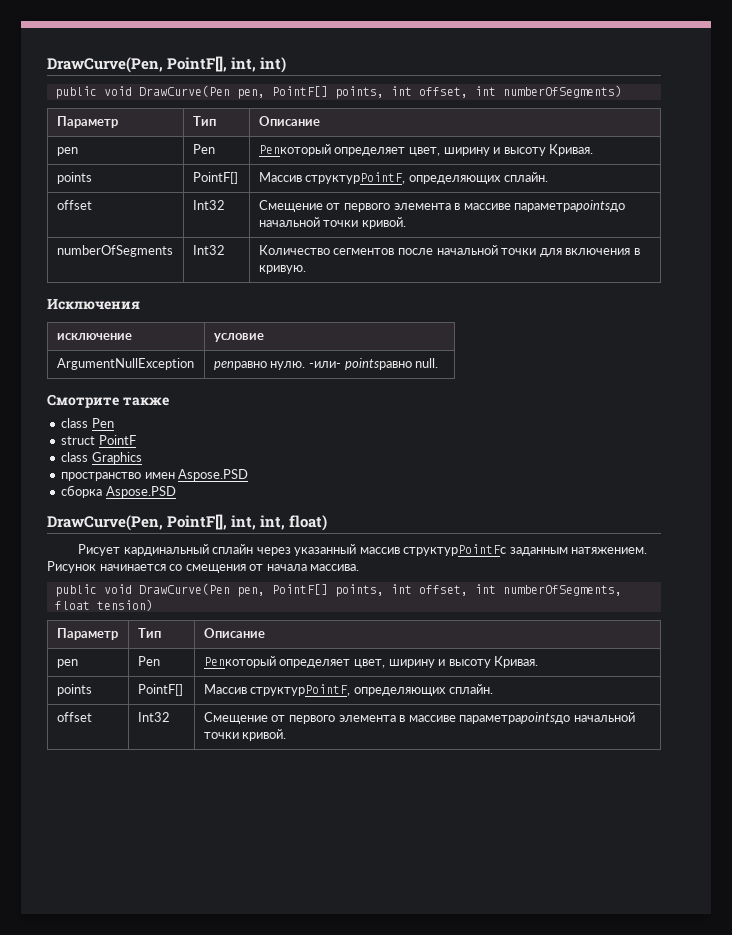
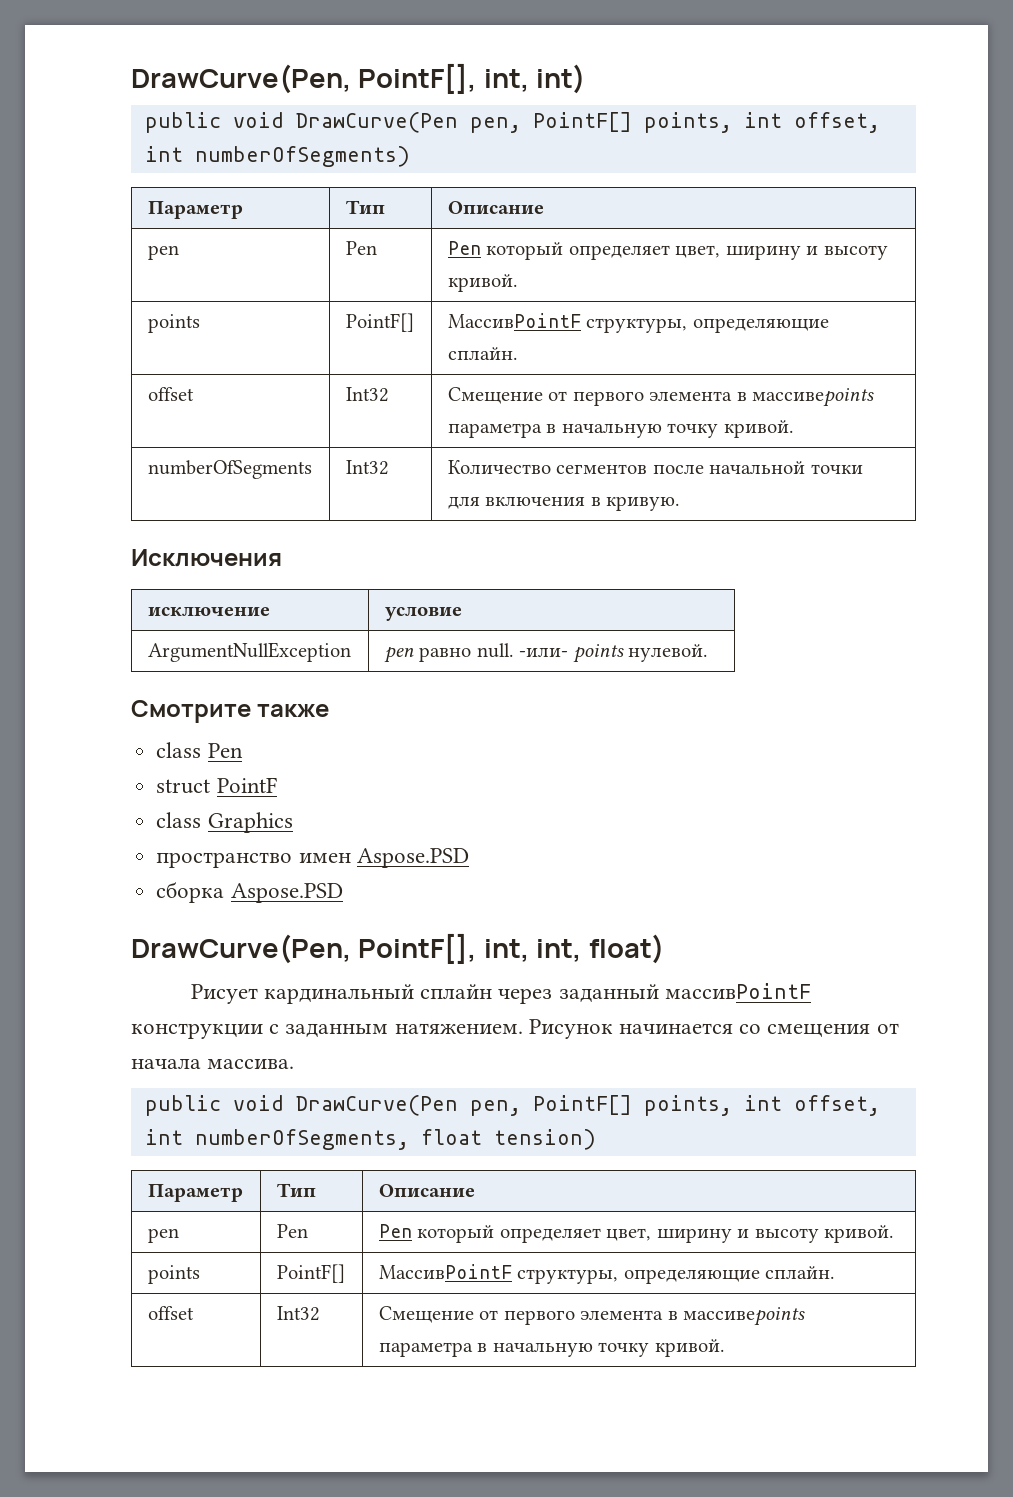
[258,144,594,156] [56,172,92,184] [192,172,238,184] [258,172,548,184] [56,200,92,210] [192,200,225,210] [258,200,626,212] [258,217,359,227] Penкоторый определяет цвет, ширину и высоту Кривая. // points | PointF[] | Массив структурPointF, определяющих сплайн. // offset | Int32 | Смещение от первого элемента в массиве параметраpointsдо начальной точки -> [447,241,888,260] [447,274,518,292] [147,314,200,333] [345,313,414,332] [447,313,829,333] [447,347,518,360] [147,387,194,401] [345,387,389,402] [447,387,875,407] [447,423,719,438] Pen который определяет цвет, ширину и высоту кривой. // points | PointF[] | МассивPointF структуры, определяющие сплайн. // offset | Int32 | Смещение от первого элемента в массивеpoints параметра в начальную точку
[213,358,439,370] penравно нулю. -или- pointsравно null. -> [383,643,709,663] pen равно null. -или- points нулевой.
[294,544,507,556] указанный массив структурPointFс -> [558,983,811,1003] [131,1023,280,1039] заданный массивPointF конструкции с
[203,656,539,668] [56,684,92,696] [137,684,183,696] [203,684,493,696] [56,712,92,722] [137,712,170,722] [203,712,635,724] [203,732,239,739] Penкоторый определяет цвет, ширину и высоту Кривая. // points | PointF[] | Массив структурPointF, определяющих сплайн. // offset | Int32 | Смещение от первого элемента в массиве параметраpointsдо начальной точки -> [378,1224,895,1243] [147,1265,200,1284] [276,1264,345,1283] [378,1264,836,1284] [147,1306,194,1320] [276,1306,320,1321] [378,1306,806,1326] [378,1342,650,1357] Pen который определяет цвет, ширину и высоту кривой. // points | PointF[] | МассивPointF структуры, определяющие сплайн. // offset | Int32 | Смещение от первого элемента в массивеpoints параметра в начальную точку

